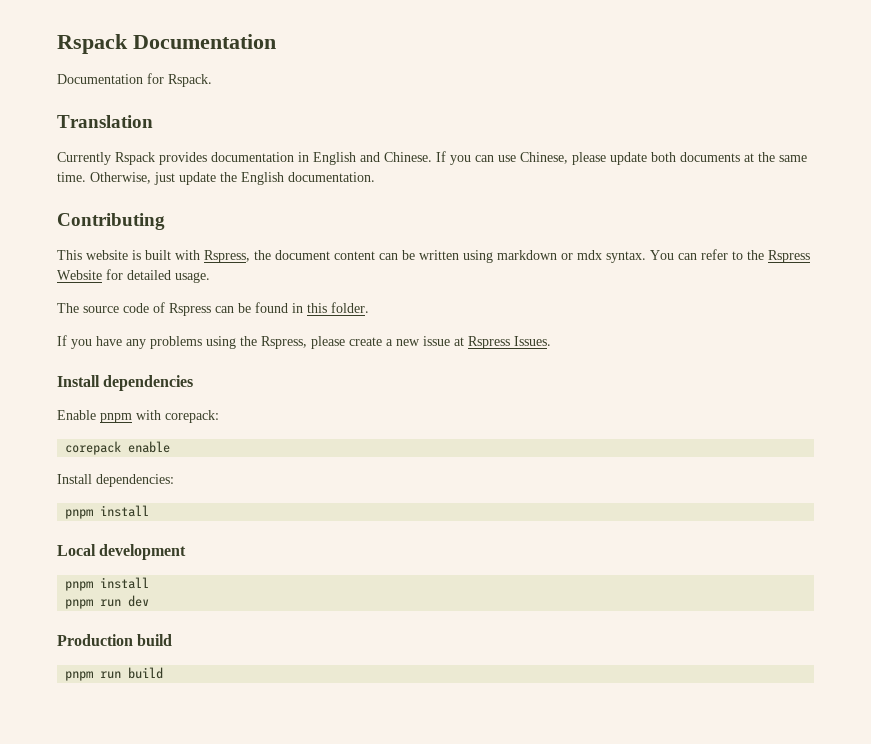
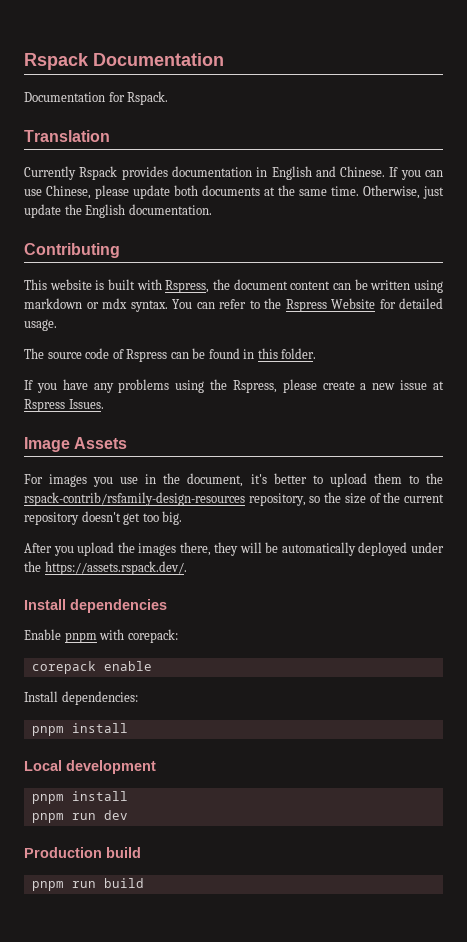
(551, 341) none -> [24,437,128,452] [24,473,444,487] [24,492,445,506] [24,511,183,525] [24,542,444,556] [24,561,187,575] // Image Assets // For images you use in the document, it's better to upload them to the rspack-contrib/rsfamily-design-resources repository, so the size of the current repository doesn't get too big. // After you upload the images there, they will be automatically deployed under the https://assets.rspack.dev/.

